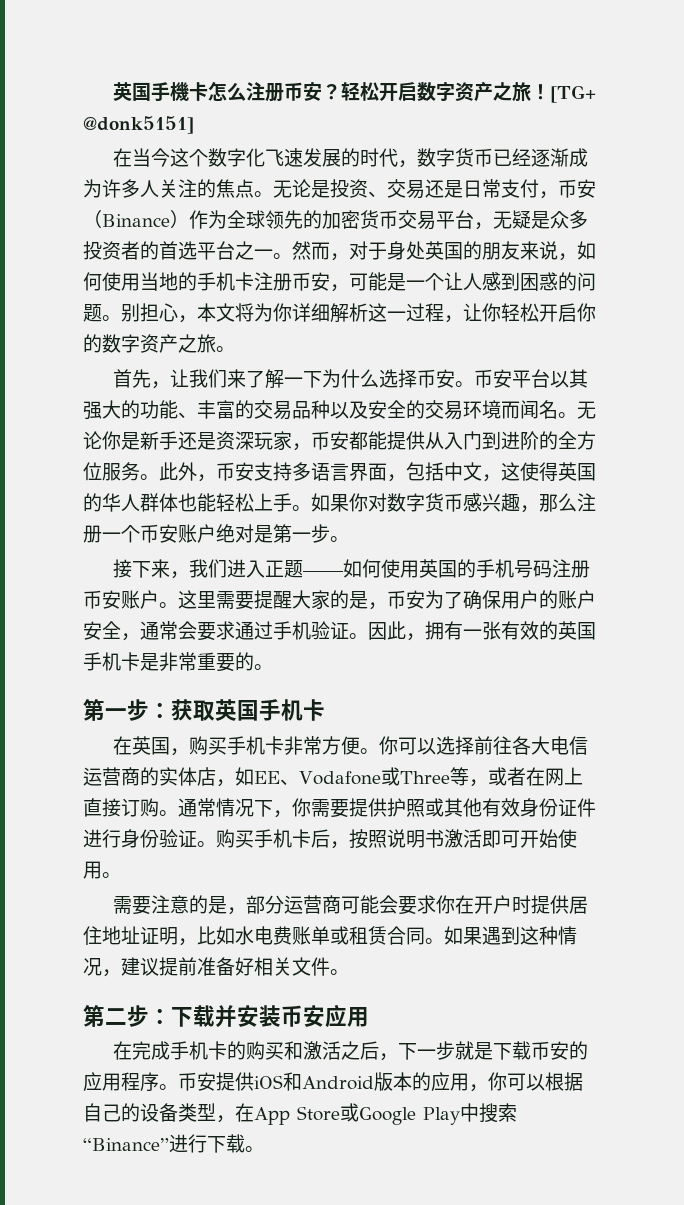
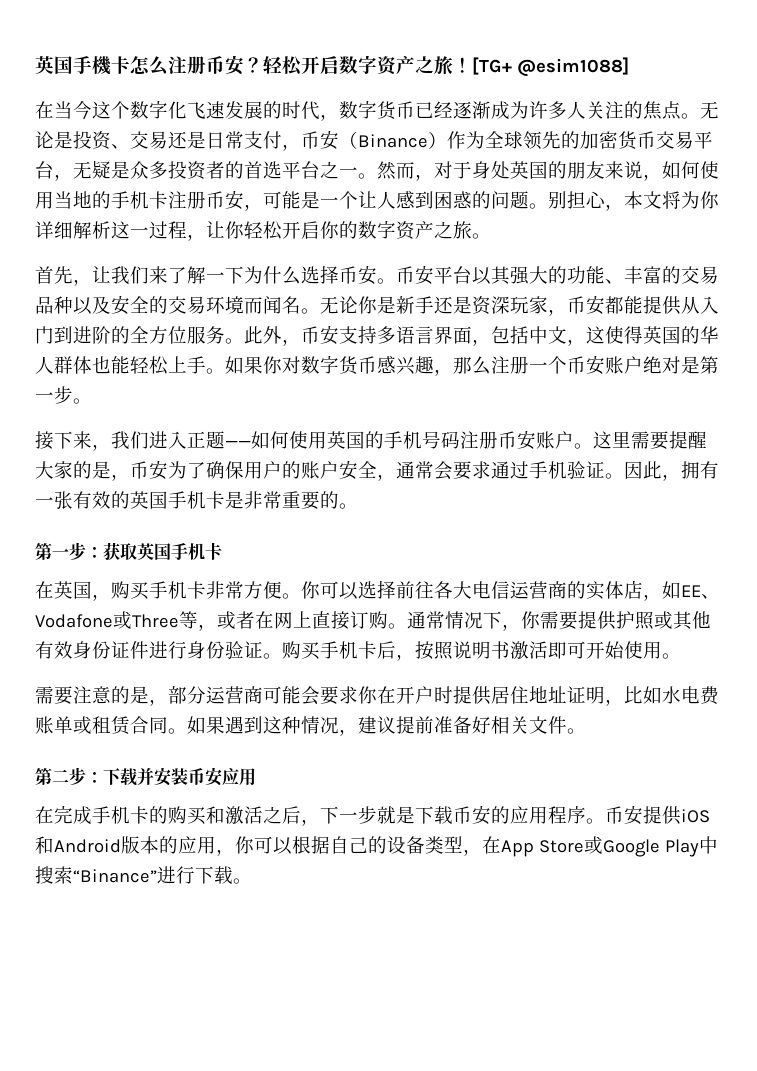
[83,116,194,134] @donk5151] -> [516,57,629,77] @esim1088]

